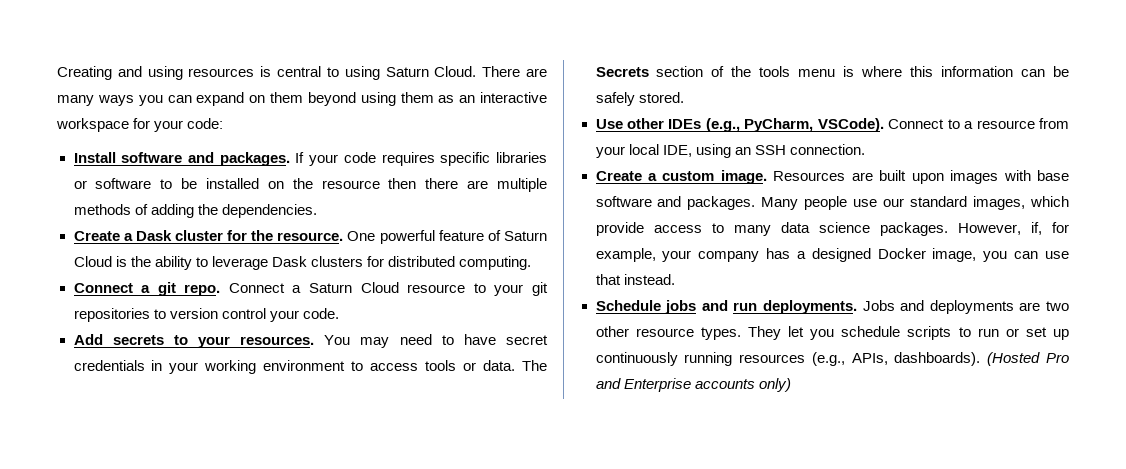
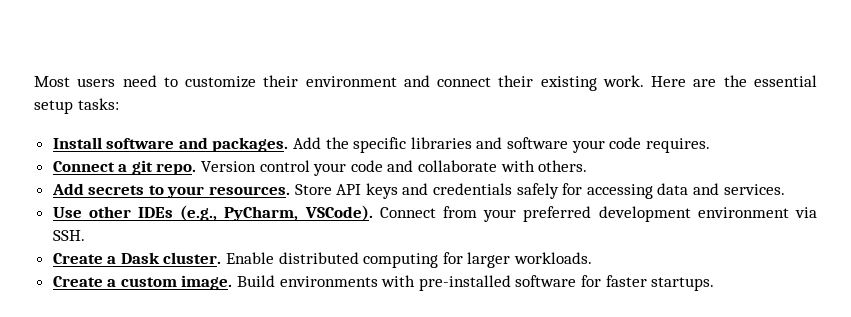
[57,66,547,80] [57,92,547,106] [56,118,224,132] [73,152,547,166] [73,178,547,192] [73,204,317,218] [73,230,547,244] [73,256,531,270] [73,282,548,296] [73,308,339,322] Creating and using resources is central to using Saturn Cloud. There are many ways you can expand on them beyond using them as an interactive workspace for your code: // Install software and packages. If your code requires specific libraries or software to be installed on the resource then there are multiple methods of adding the dependencies. // Create a Dask cluster for the resource. One powerful feature of Saturn Cloud is the ability to leverage Dask clusters for distributed computing. // Connect a git repo. Connect a Saturn Cloud resource to your git repositories to version control your code. -> [34,75,817,91] [34,98,119,114] [52,137,710,153] [52,160,588,176] Most users need to customize their environment and connect their existing work. Here are the essential setup tasks: // Install software and packages. Add the specific libraries and software your code requires. // Connect a git repo. Version control your code and collaborate with others.
[324,334,548,348] [73,360,547,374] [595,66,1069,77] [595,92,684,106] You may need to have secret credentials in your working environment to access tools or data. The Secrets section of the tools menu is where this information can be safely stored. -> [294,183,785,199] Store API keys and credentials safely for accessing data and services.
[947,118,1069,129] [595,144,865,158] [595,170,1069,184] [595,196,1069,210] [595,222,1069,236] [595,248,1069,262] [595,274,675,285] [595,300,1069,314] [595,326,1069,340] [595,352,1069,366] [595,378,791,392] to a resource from your local IDE, using an SSH connection. // Create a custom image. Resources are built upon images with base software and packages. Many people use our standard images, which provide access to many data science packages. However, if, for example, your company has a designed Docker image, you can use that instead. // Schedule jobs and run deployments. Jobs and deployments are two other resource types. They let you schedule scripts to run or set up continuously running resources (e.g., APIs, dashboards). (Hosted Pro and Enterprise accounts only) -> [443,206,817,222] [52,230,85,241] [52,252,593,268] [52,275,715,291] from your preferred development environment via SSH. // Create a Dask cluster. Enable distributed computing for larger workloads. // Create a custom image. Build environments with pre-installed software for faster startups.

